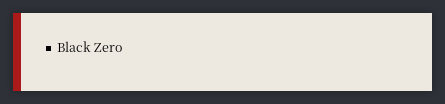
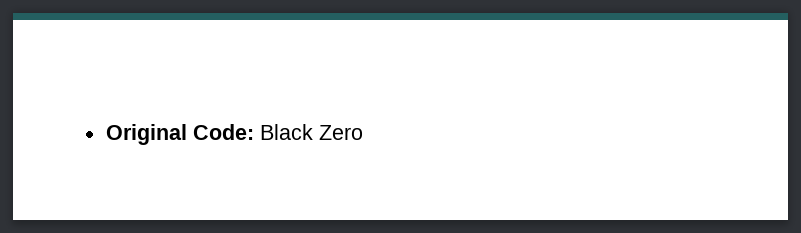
(56, 46) none -> [105,124,254,145] Original Code:

